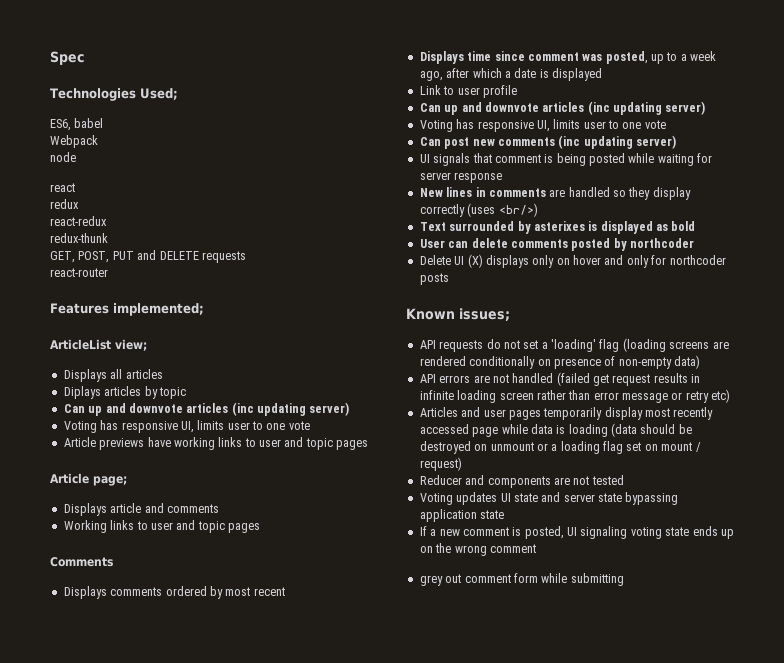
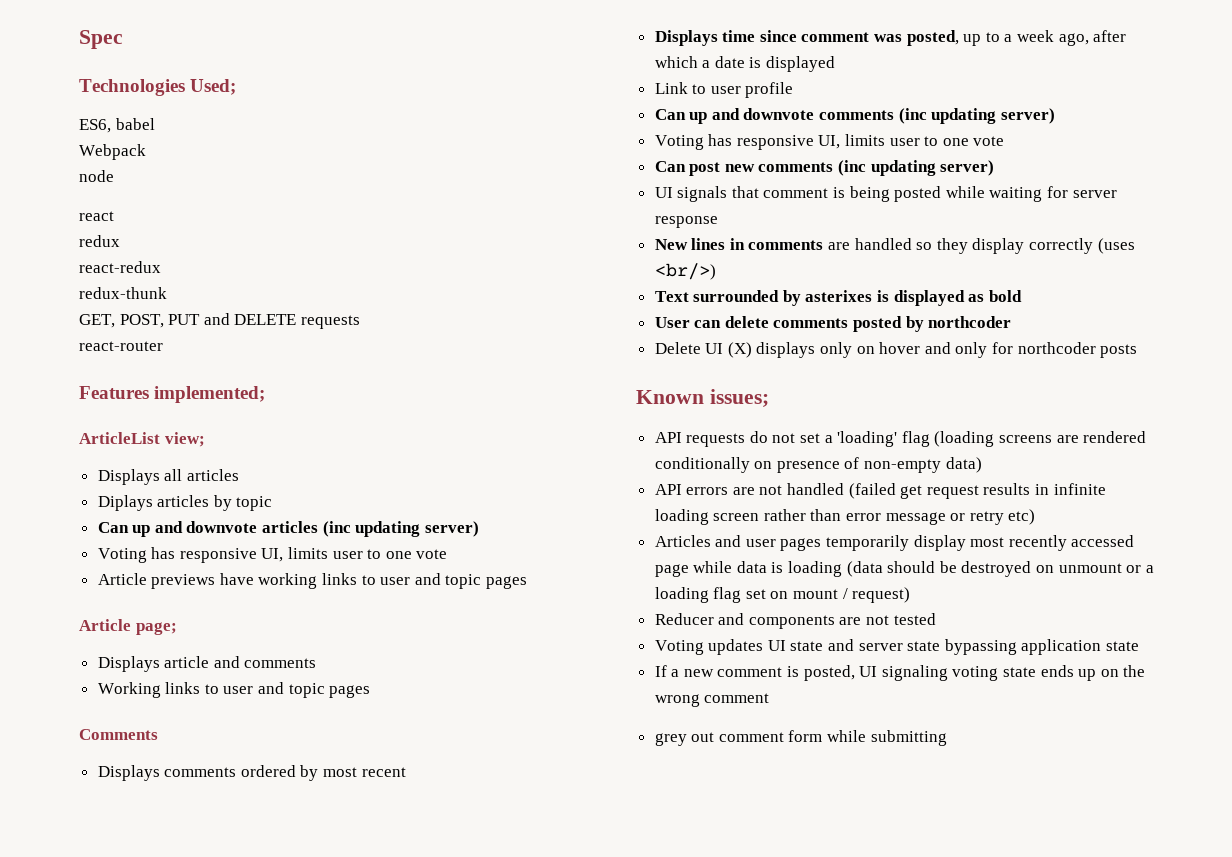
[542,102,585,112] articles -> [819,110,895,120] comments

